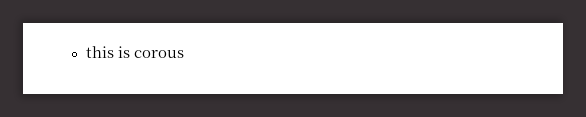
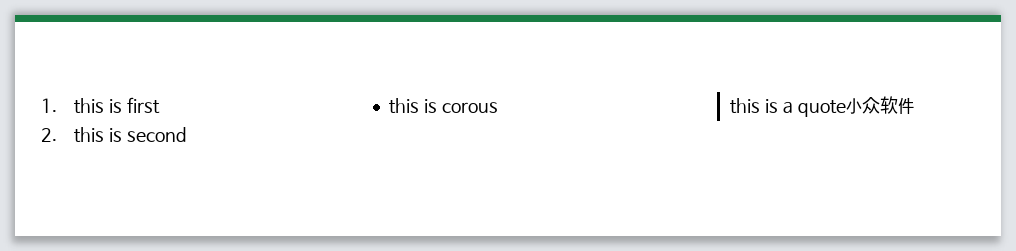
[85,46,184,58] this is corous -> [41,97,160,114] [41,127,187,143] [388,98,498,114] [730,96,914,117] 1. this is first // 2. this is second // this is corous // this is a quote小众软件

